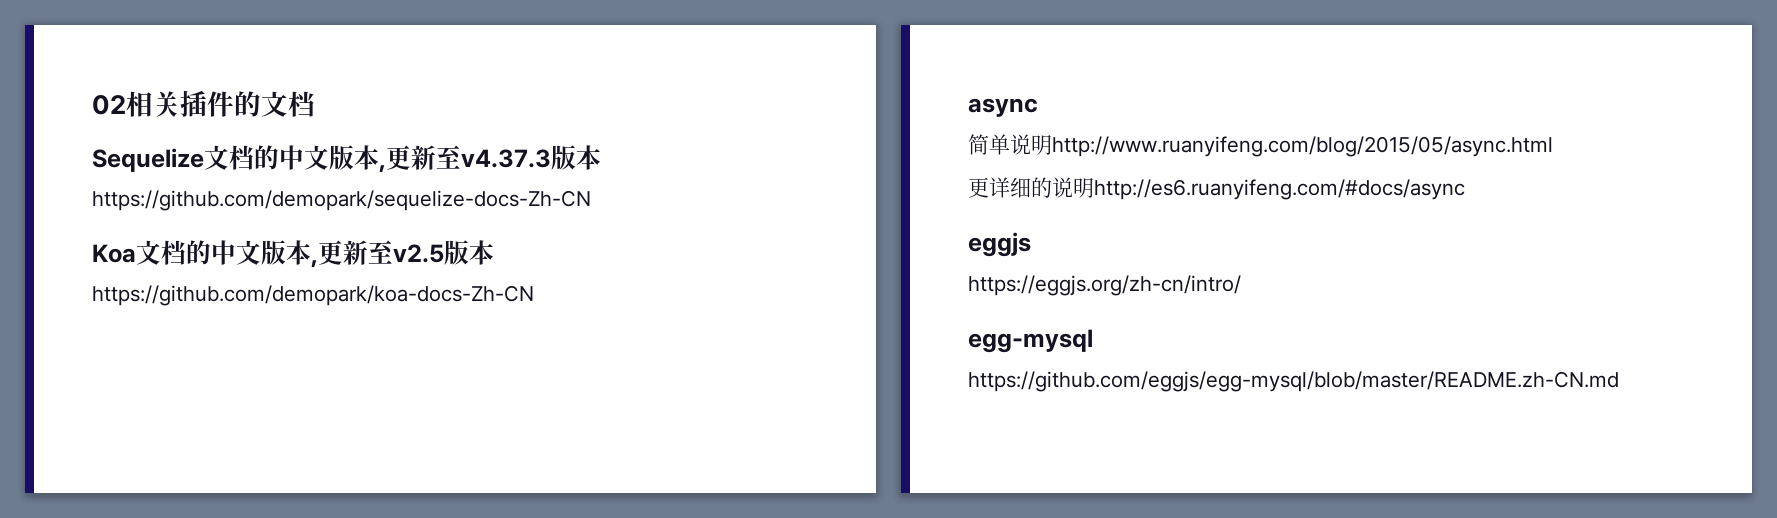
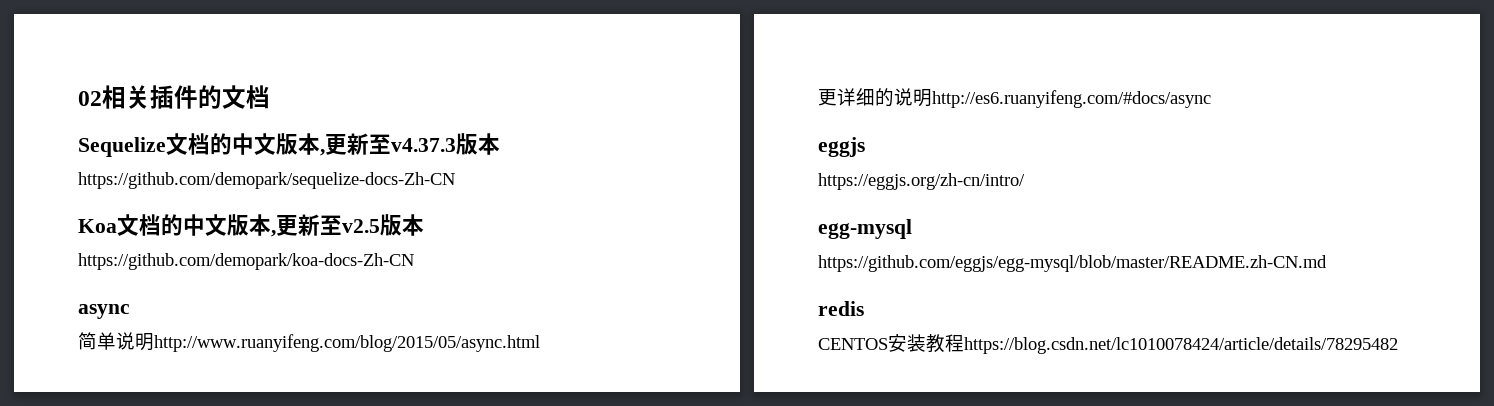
(1619, 381) none -> [818,301,864,316] [818,334,1398,354] // redis // CENTOS安装教程https://blog.csdn.net/lc1010078424/article/details/78295482

